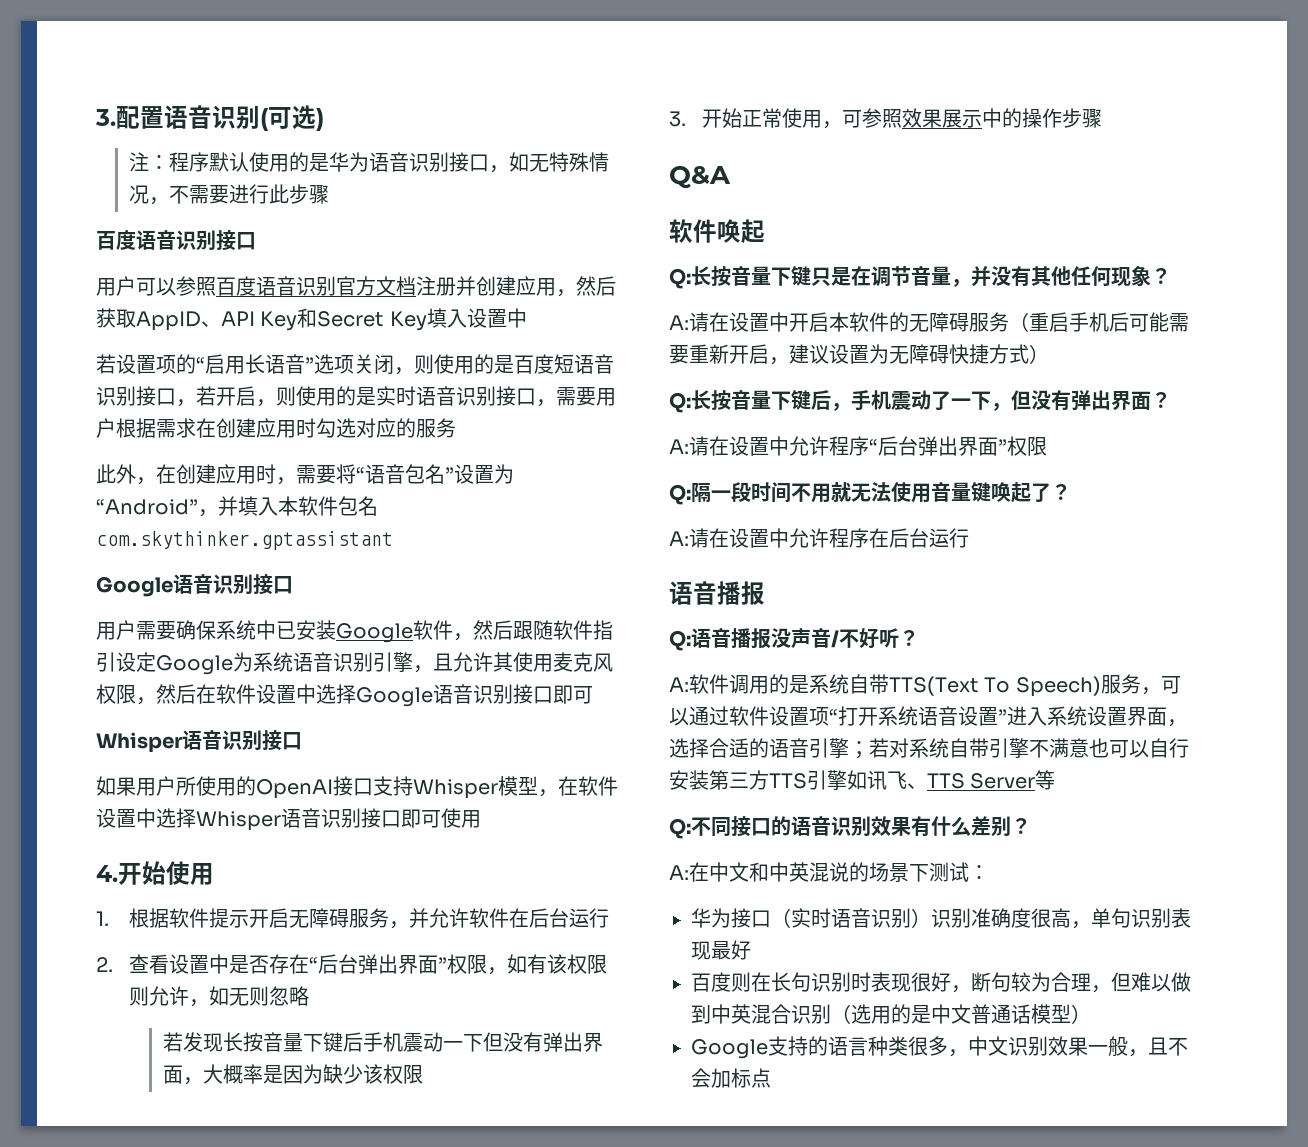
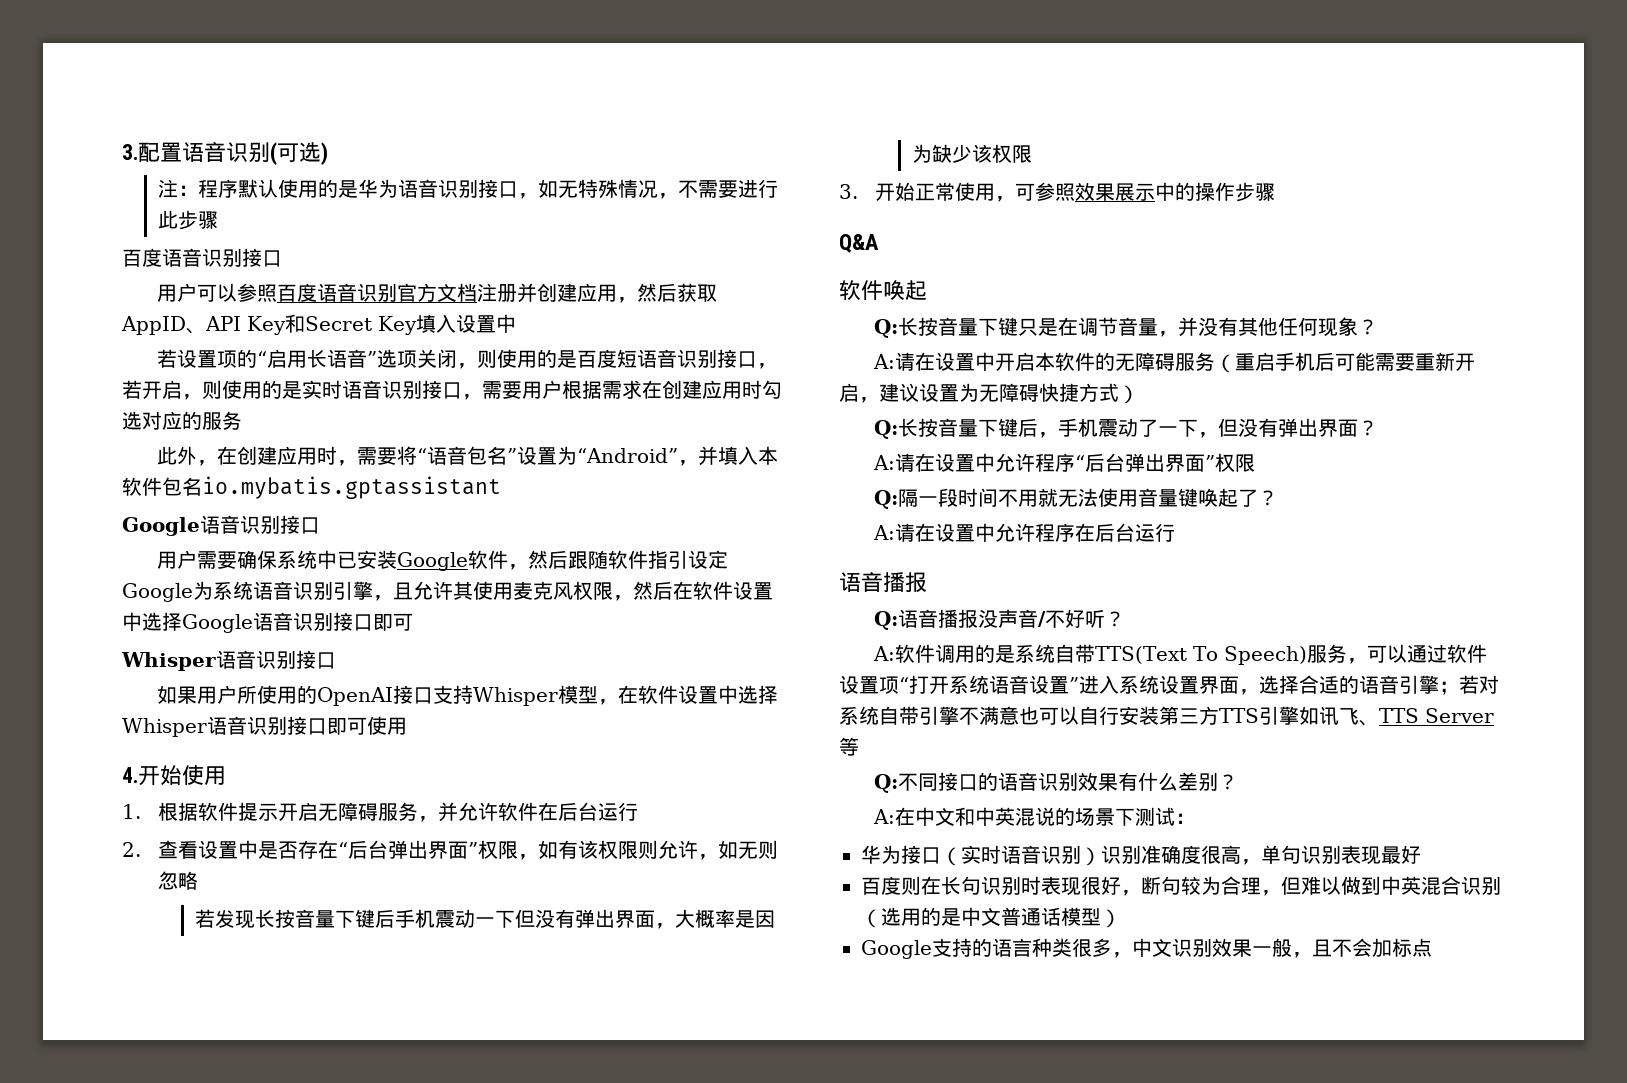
[96,531,393,550] com.skythinker.gptassistant -> [202,476,501,499] io.mybatis.gptassistant

